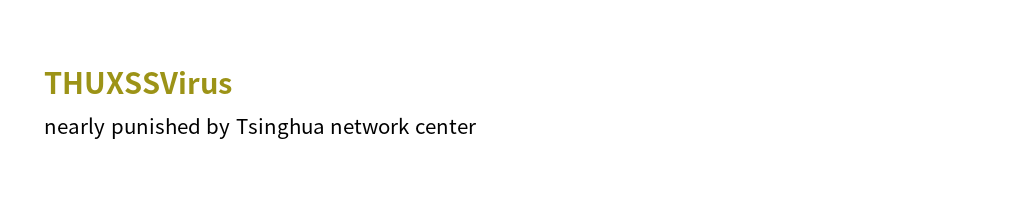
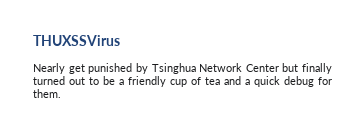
[44,117,105,139] nearly -> [33,63,85,74] Nearly get
[330,117,476,134] network center -> [199,63,332,74] [33,76,332,87] [33,89,61,98] Network Center but finally turned out to be a friendly cup of tea and a quick debug for them.

